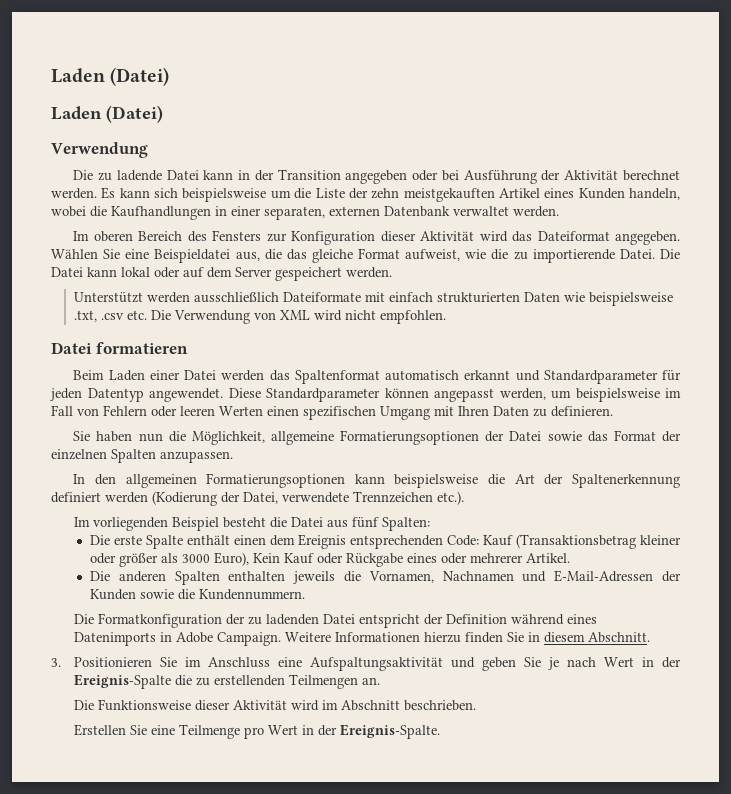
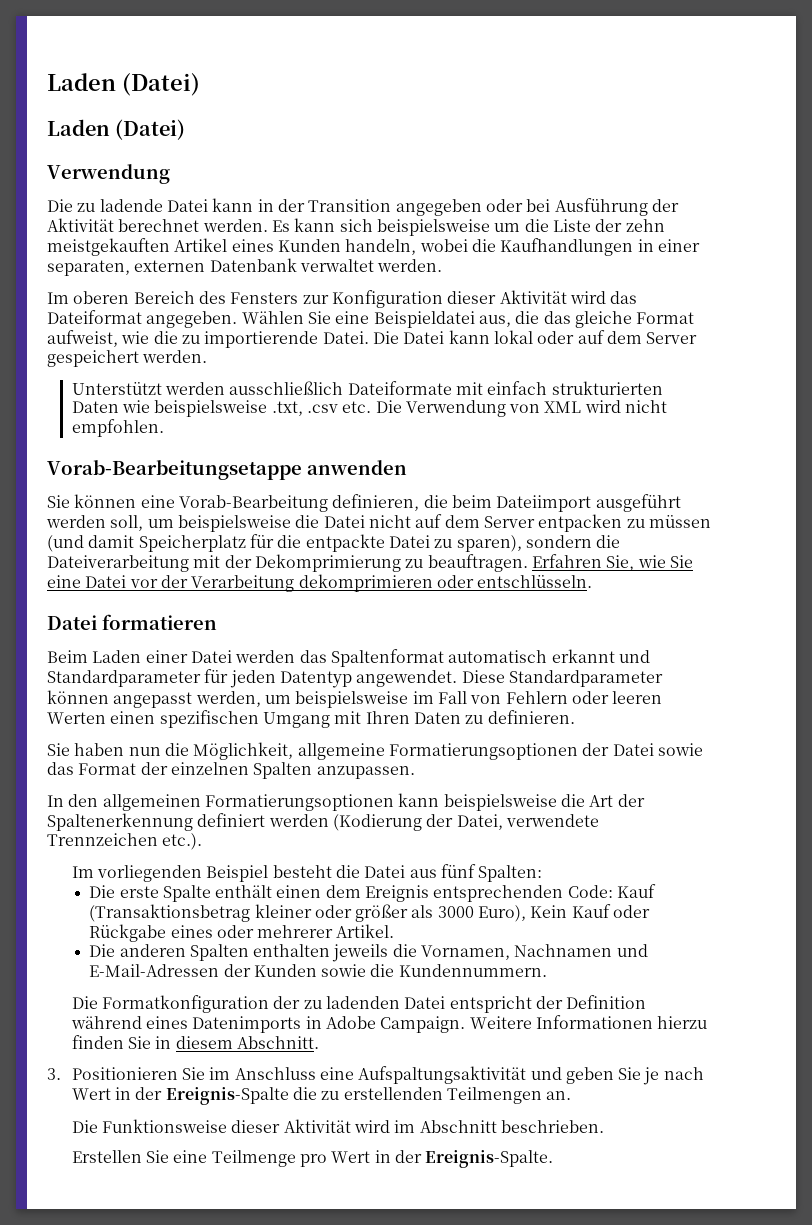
(447, 317) none -> [47,460,407,480] [47,494,681,512] [46,514,711,532] [47,534,621,552] [47,554,693,572] [47,574,593,592] // Vorab-Bearbeitungsetappe anwenden // Sie können eine Vorab-Bearbeitung definieren, die beim Dateiimport ausgeführt werden soll, um beispielsweise die Datei nicht auf dem Server entpacken zu müssen (und damit Speicherplatz für die entpackte Datei zu sparen), sondern die Dateiverarbeitung mit der Dekomprimierung zu beauftragen. Erfahren Sie, wie Sie eine Datei vor der Verarbeitung dekomprimieren oder entschlüsseln.

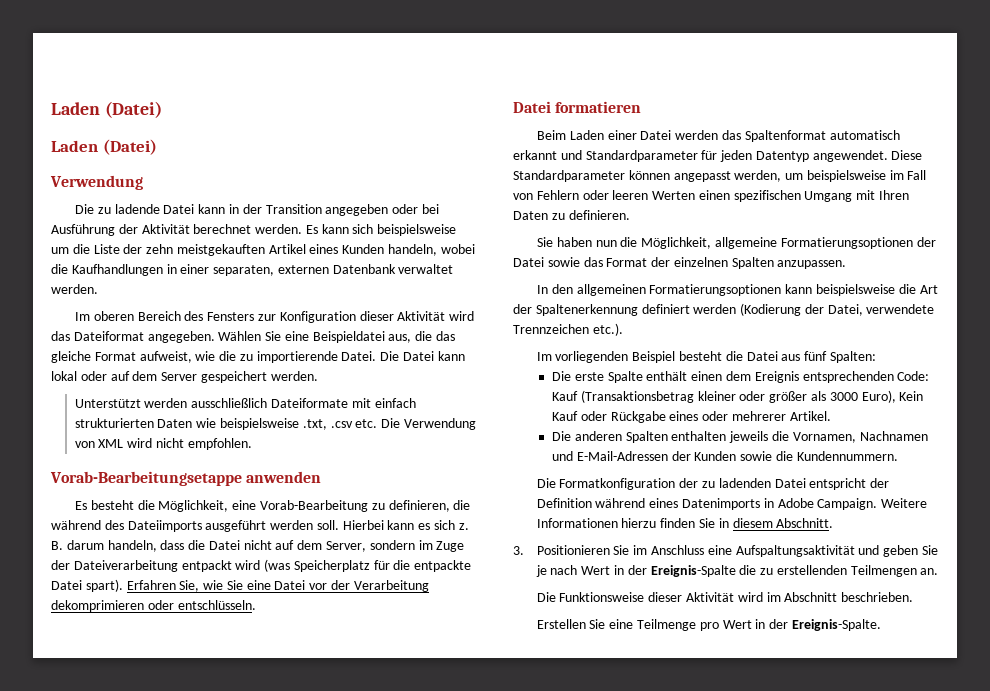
[47,494,137,508] Sie können -> [75,500,229,512] Es besteht die Möglichkeit,
(328, 503) none -> [371,503,385,510] zu
[451,494,681,512] [46,515,291,532] beim Dateiimport ausgeführt werden soll, um beispielsweise -> [51,520,469,532] [51,540,185,552] während des Dateiimports ausgeführt werden soll. Hierbei kann es sich z. B. darum handeln, dass
[483,514,711,532] [47,535,135,552] Server entpacken zu müssen (und damit -> [326,540,465,552] [51,559,291,572] Server, sondern im Zuge der Dateiverarbeitung entpackt wird (was
[434,535,621,552] [47,554,528,572] zu sparen), sondern die Dateiverarbeitung mit der Dekomprimierung zu beauftragen. -> [85,579,123,592] spart).

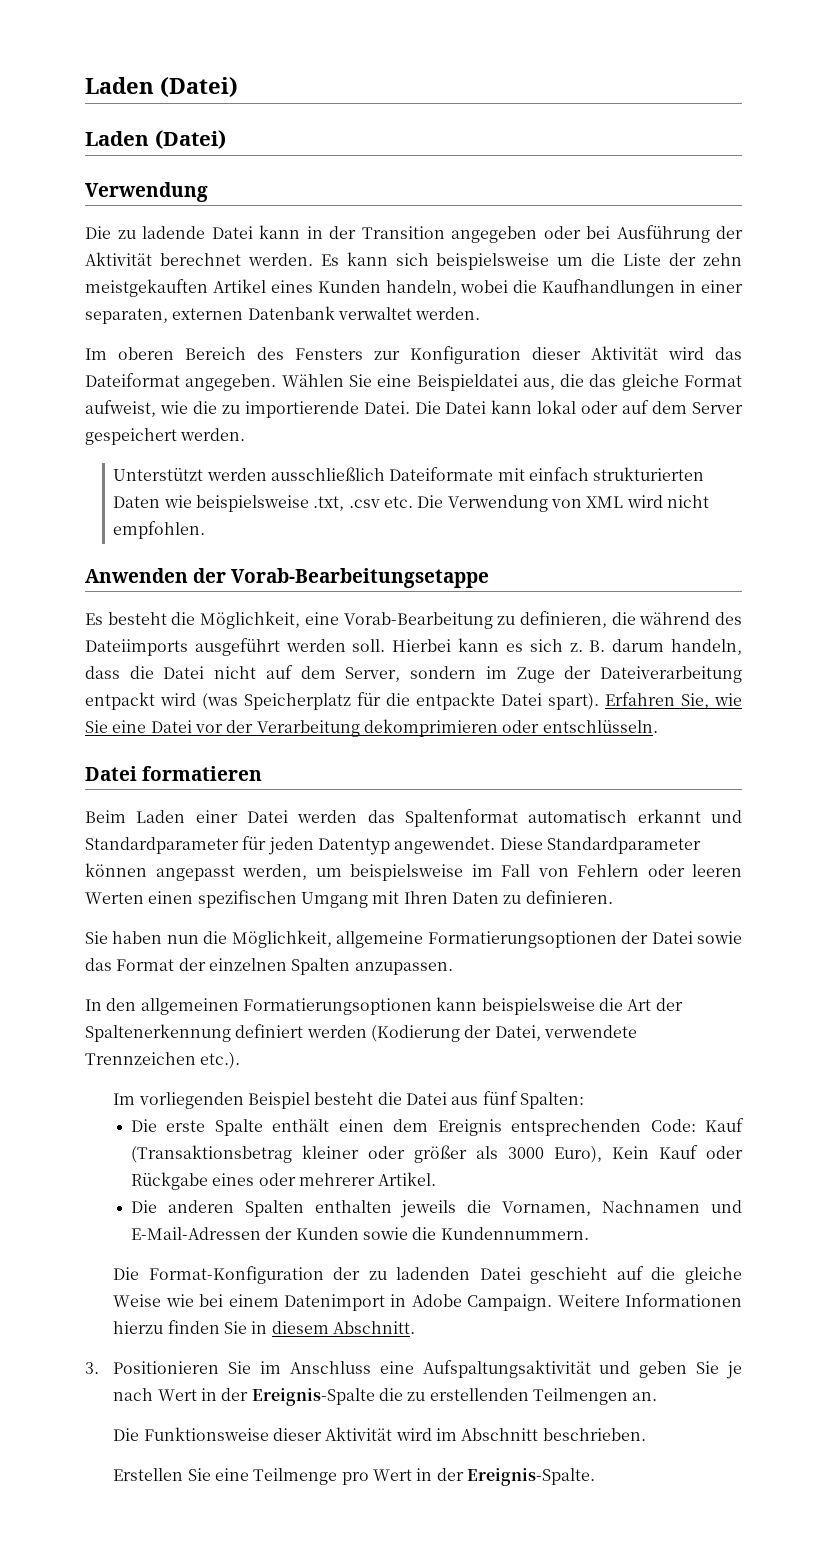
(252, 444) none -> [85,568,227,583] Anwenden der
[246,471,322,483] anwenden -> (490, 578) none
[559,478,676,490] Formatkonfiguration -> [148,1266,324,1284] Format-Konfiguration
[809,478,890,490] [536,498,760,510] entspricht der Definition während eines Datenimports -> [530,1266,743,1284] [113,1294,385,1311] geschieht auf die gleiche Weise wie bei einem Datenimport

